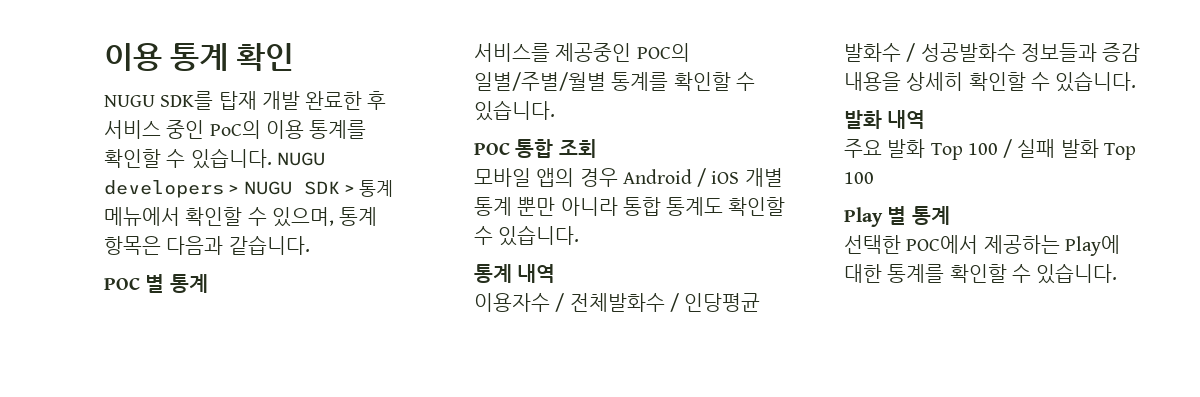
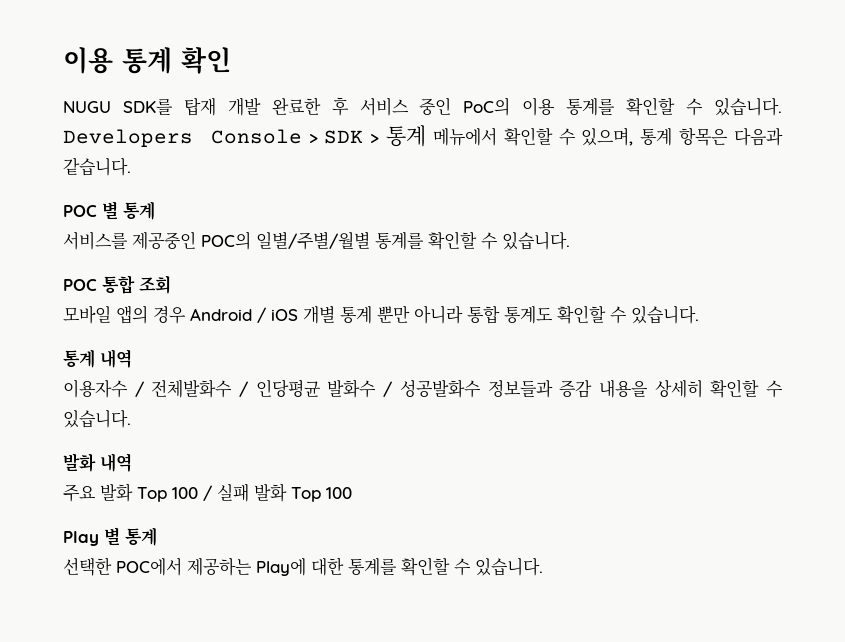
[276,152,325,166] [104,180,292,198] NUGU developers > NUGU -> [63,129,318,147] Developers Console >

